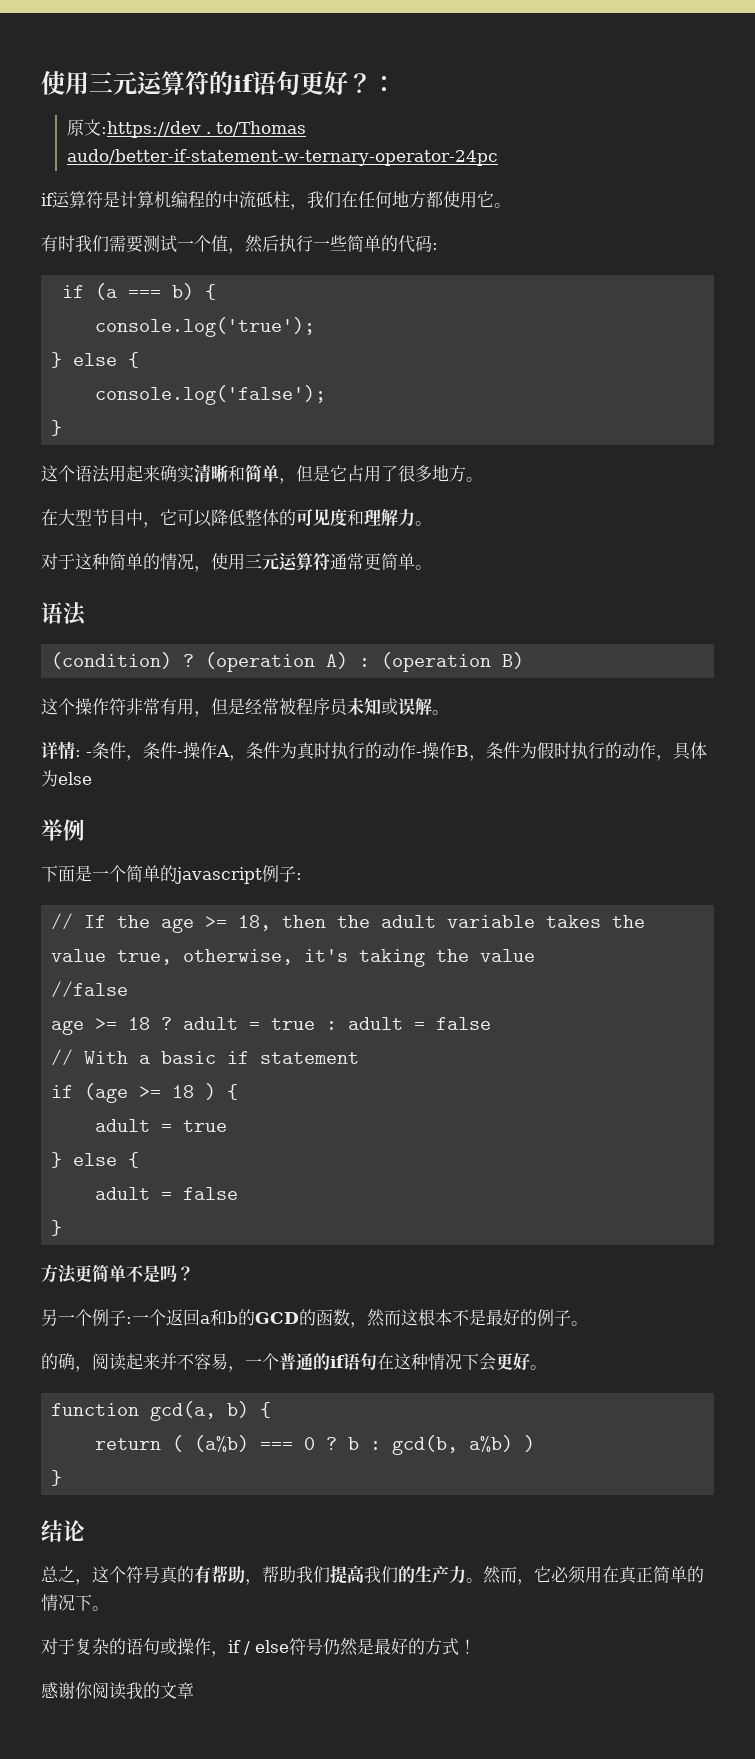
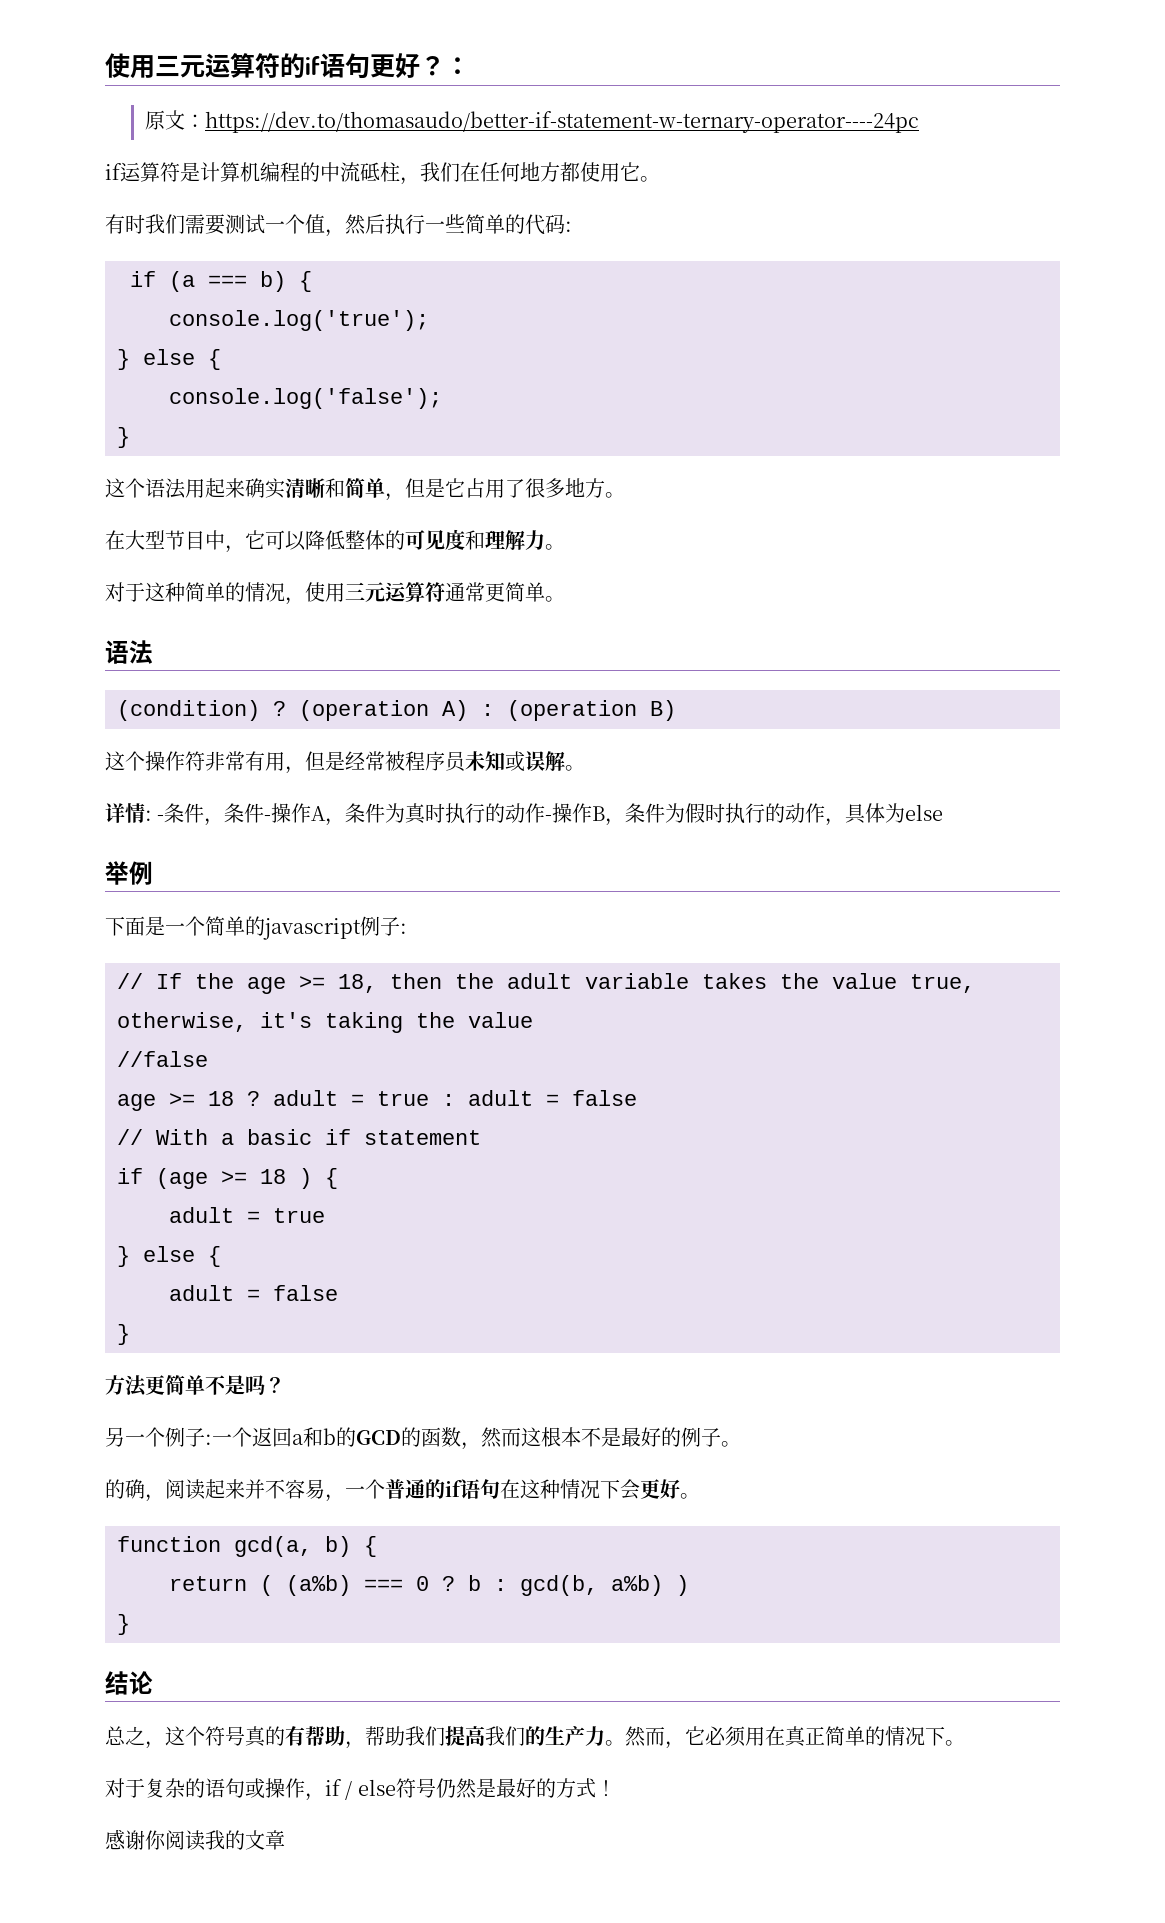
[100,121,306,138] [66,149,498,166] :https://dev . to/Thomas audo/better-if-statement-w-ternary-operator-24pc -> [184,111,919,133] ：https://dev.to/thomasaudo/better-if-statement-w-ternary-operator----24pc

